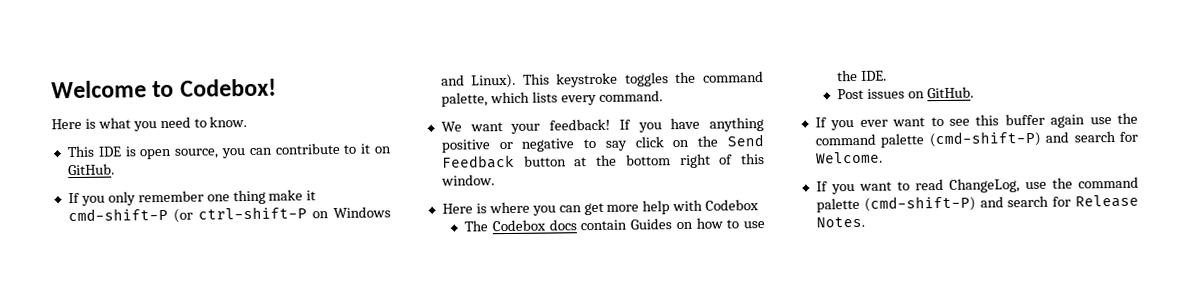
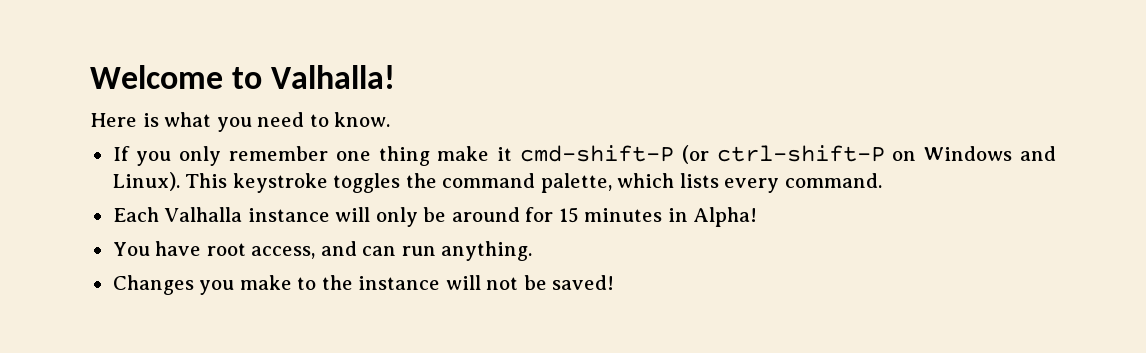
[179,78,277,97] Codebox! -> [271,65,396,89] Valhalla!
[66,142,392,160] [67,163,115,176] // This IDE is open source, you can contribute to it on GitHub. -> (391, 119) none
[440,117,764,134] [440,134,764,153] [441,153,766,169] [440,174,495,186] [441,199,760,216] [464,217,765,232] [837,69,888,82] [837,86,975,100] [814,112,1138,131] [814,130,1138,148] [815,151,883,164] [815,176,1139,195] [815,194,1139,213] [815,216,865,228] We want your feedback! If you have anything positive or negative to say click on the Send Feedback button at the bottom right of this window. // Here is where you can get more help with Codebox // The Codebox docs contain Guides on how to use the IDE. // Post issues on GitHub. // If you ever want to see this buffer again use the command palette (cmd-shift-P) and search for Welcome. // If you want to read ChangeLog, use the command palette (cmd-shift-P) and search for Release Notes. -> [112,207,758,227] [112,241,533,261] [112,275,615,295] Each Valhalla instance will only be around for 15 minutes in Alpha! // You have root access, and can run anything. // Changes you make to the instance will not be saved!

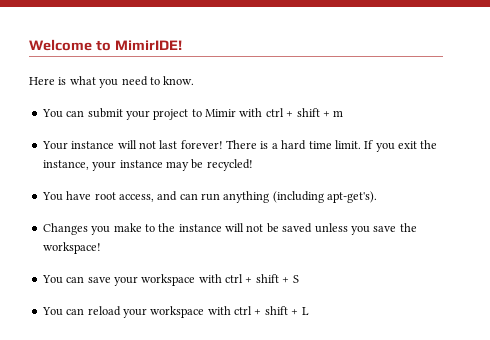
[271,65,396,89] Valhalla! -> [114,40,182,50] MimirIDE!
[112,145,1056,166] [112,172,882,193] [112,207,758,227] If you only remember one thing make it cmd-shift-P (or ctrl-shift-P on Windows and Linux). This keystroke toggles the command palette, which lists every command. // Each Valhalla instance will only be around for 15 minutes in Alpha! -> [41,108,344,120] [41,140,438,152] [42,159,253,171] You can submit your project to Mimir with ctrl + shift + m // Your instance will not last forever! There is a hard time limit. If you exit the instance, your instance may be recycled!
[441,241,533,261] anything. -> [223,191,378,203] anything (including apt-get's).
[552,275,615,290] saved! -> [282,223,417,235] [42,242,101,254] [41,274,299,286] [41,306,309,318] saved unless you save the workspace! // You can save your workspace with ctrl + shift + S // You can reload your workspace with ctrl + shift + L

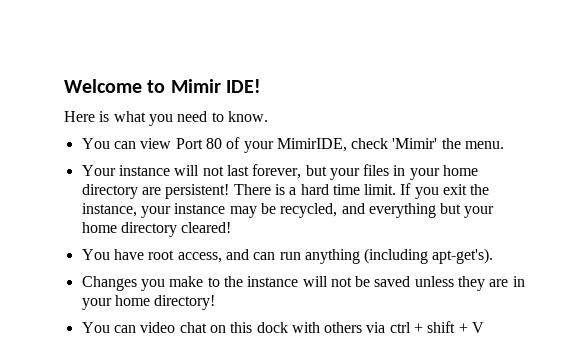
[114,40,182,50] MimirIDE! -> [170,79,262,93] Mimir IDE!
[87,108,344,120] submit your project to Mimir with ctrl + shift + m -> [140,137,505,153] view Port 80 of your MimirIDE, check 'Mimir' the menu.
[180,140,223,149] forever! -> [252,164,479,180] [81,184,230,199] forever, but your files in your home directory are persistent!
[206,159,253,171] recycled! -> [280,203,495,218] [81,222,232,237] recycled, and everything but your home directory cleared!
[350,223,417,235] [42,242,101,254] [41,274,299,286] [41,306,309,318] you save the workspace! // You can save your workspace with ctrl + shift + S // You can reload your workspace with ctrl + shift + L -> [458,276,525,291] [81,295,216,310] [81,321,485,333] they are in your home directory! // You can video chat on this dock with others via ctrl + shift + V

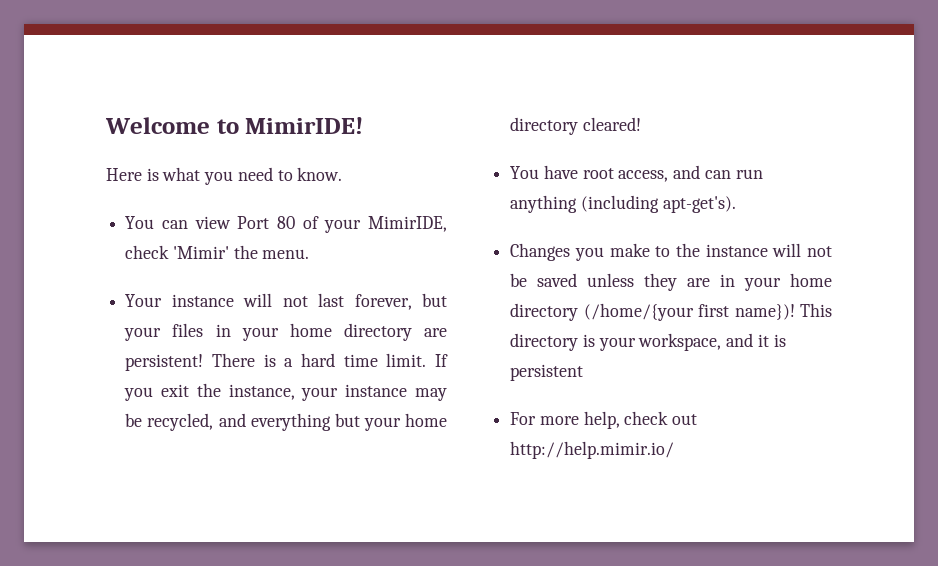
[170,79,262,93] Mimir IDE! -> [245,117,364,134] MimirIDE!
[154,295,216,310] [81,321,485,333] directory! // You can video chat on this dock with others via ctrl + shift + V -> [510,303,832,321] [510,333,786,351] [510,364,584,381] [510,411,698,429] [510,441,675,459] directory (/home/{your first name})! This directory is your workspace, and it is persistent // For more help, check out http://help.mimir.io/

